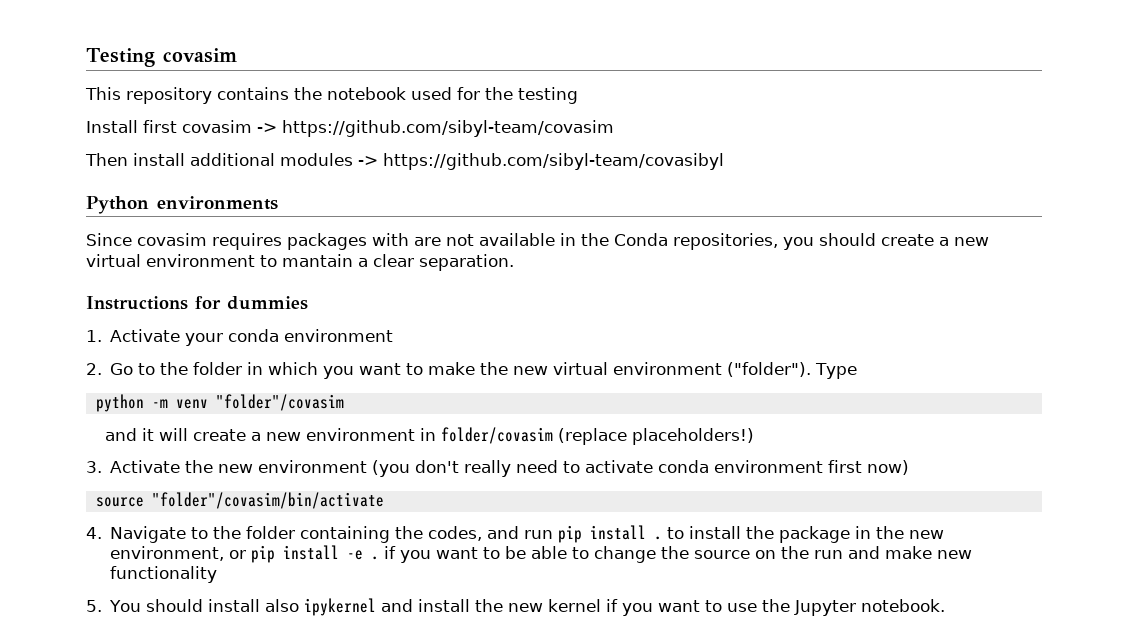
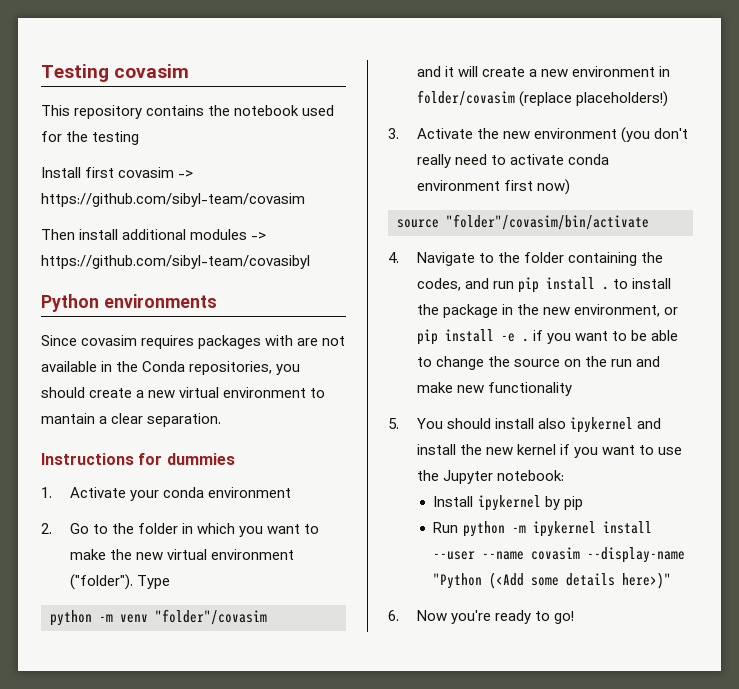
[861,599,946,612] notebook. -> [497,470,565,481] [433,495,583,511] [433,521,652,537] [433,547,686,563] [433,572,672,589] [388,610,575,624] notebook: // Install ipykernel by pip // Run python -m ipykernel install --user --name covasim --display-name "Python (<Add some details here>)" // 6. Now you're ready to go!

